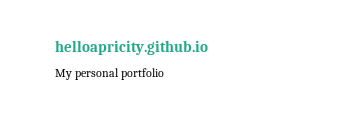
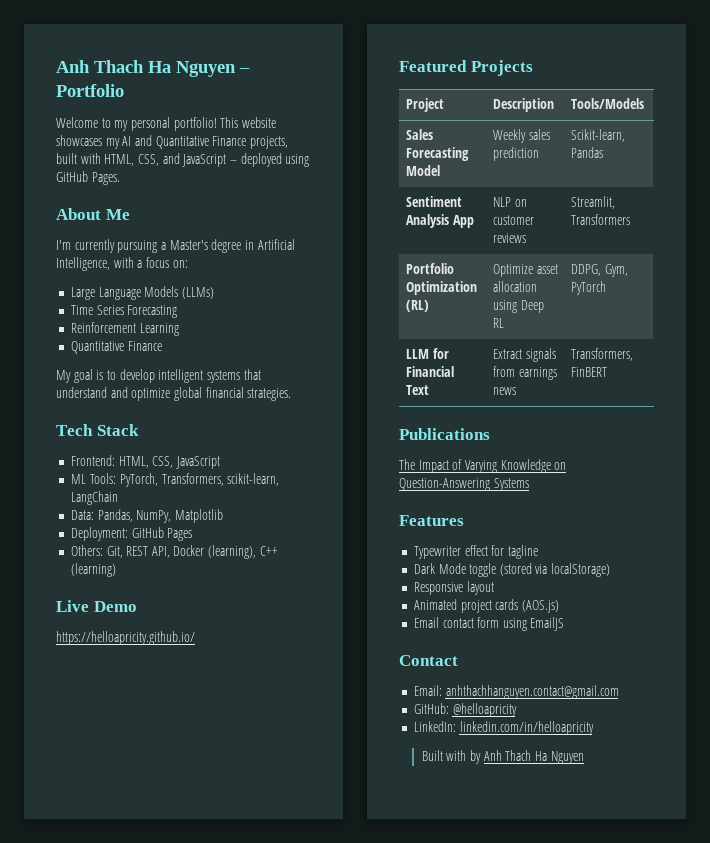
[55,40,208,55] [55,68,165,80] helloapricity.github.io // My personal portfolio -> [56,60,250,77] [56,84,124,97] [56,117,276,131] [56,135,288,149] [56,153,310,167] [56,171,120,185] [56,208,130,220] [56,239,295,253] [56,257,188,271] [70,286,214,300] [70,305,178,318] [70,322,179,336] [70,341,162,354] [56,369,261,383] [56,387,292,401] [56,424,139,436] [70,455,220,469] [70,473,280,487] [70,491,118,505] [70,509,223,523] [70,527,193,541] [70,545,278,559] [70,563,116,577] [56,600,137,612] [56,631,195,645] [399,60,533,76] [405,98,444,112] [492,98,554,112] [570,98,644,109] [405,129,433,140] [405,147,469,161] [405,165,440,176] [492,129,550,143] [492,147,539,161] [570,129,625,142] [570,147,603,158] [405,196,462,207] [405,214,474,228] [492,197,527,207] [492,215,534,225] [492,233,526,243] [570,196,615,209] [570,214,630,225] [405,263,454,274] [405,281,477,295] [405,300,429,312] [492,264,558,277] [492,281,537,292] [492,300,544,313] [492,318,504,328] [570,264,628,277] [570,281,606,295] [405,348,449,359] [405,366,454,377] [405,385,429,395] [492,348,556,362] [492,366,557,380] [492,387,516,395] [570,348,633,361] [570,367,607,377] [399,428,490,440] [399,459,567,473] [399,478,529,491] [399,515,464,526] [413,545,538,559] [413,563,611,577] [413,581,494,595] [413,599,559,613] [413,617,565,631] [399,655,458,666] [413,685,619,699] [413,703,517,717] [413,721,594,735] [421,750,584,764] Anh Thach Ha Nguyen – Portfolio // Welcome to my personal portfolio! This website showcases my AI and Quantitative Finance projects, built with HTML, CSS, and JavaScript – deployed using GitHub Pages. // About Me // I'm currently pursuing a Master's degree in Artificial Intelligence, with a focus on: // Large Language Models (LLMs) // Time Series Forecasting // Reinforcement Learning // Quantitative Finance // My goal is to develop intelligent systems that understand and optimize global financial strategies. // Tech Stack // Frontend: HTML, CSS, JavaScript // ML Tools: PyTorch, Transformers, scikit-learn, LangChain // Data: Pandas, NumPy, Matplotlib // Deployment: GitHub Pages // Others: Git, REST API, Docker (learning), C++ (learning) // Live Demo // https://helloapricity.github.io/ // Featured Projects // Project | Description | Tools/Models // Sales Forecasting Model | Weekly sales prediction | Scikit-learn, Pandas // Sentiment Analysis App | NLP on customer reviews | Streamlit, Transformers // Portfolio Optimization (RL) | Optimize asset allocation using Deep RL | DDPG, Gym, PyTorch // LLM for Financial Text | Extract signals from earnings news | Transformers, FinBERT // Publications // The Impact of Varying Knowledge on Question-Answering Systems // Features // Typewriter effect for tagline // Dark Mode toggle (stored via localStorage) // Responsive layout // Animated project cards (AOS.js) // Email contact form using EmailJS // Contact // Email: anhthachhanguyen.contact@gmail.com // GitHub: @helloapricity // LinkedIn: linkedin.com/in/helloapricity // Built with by Anh Thach Ha Nguyen

